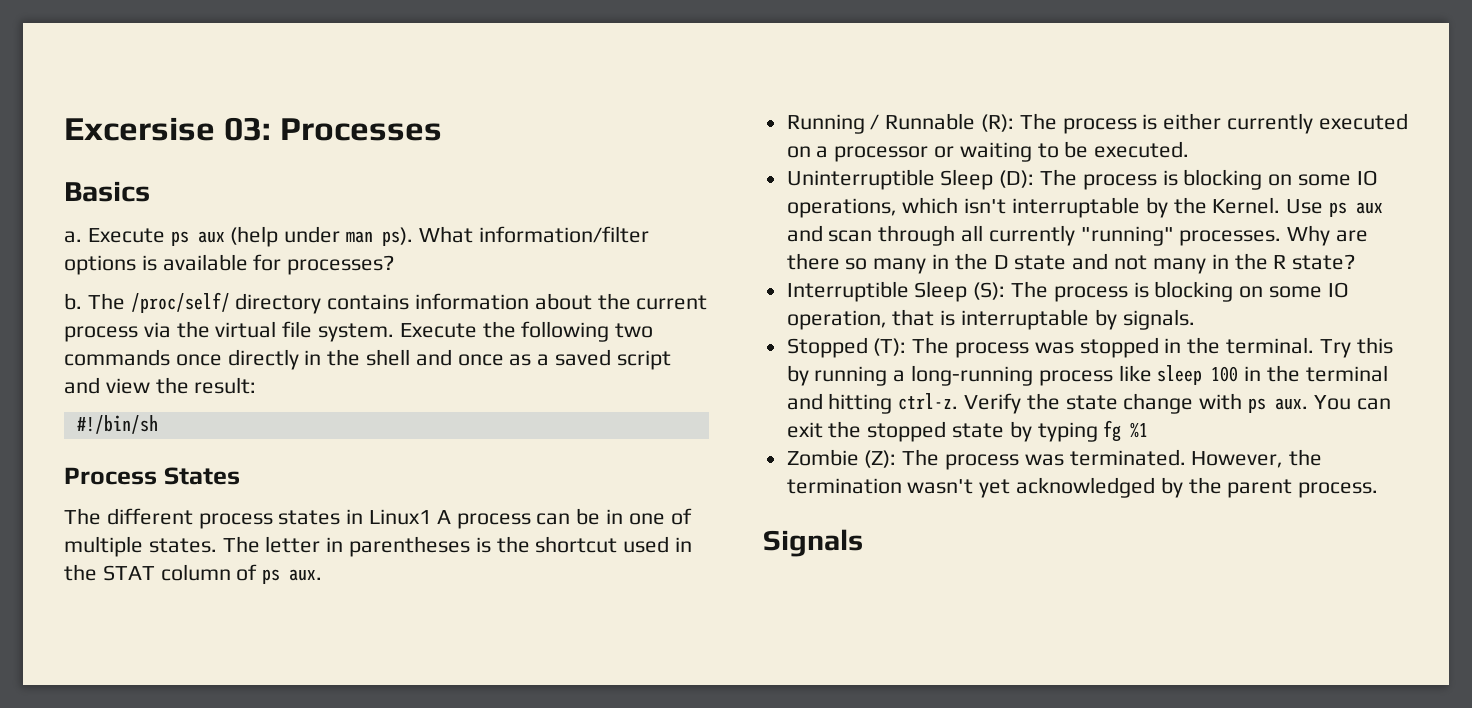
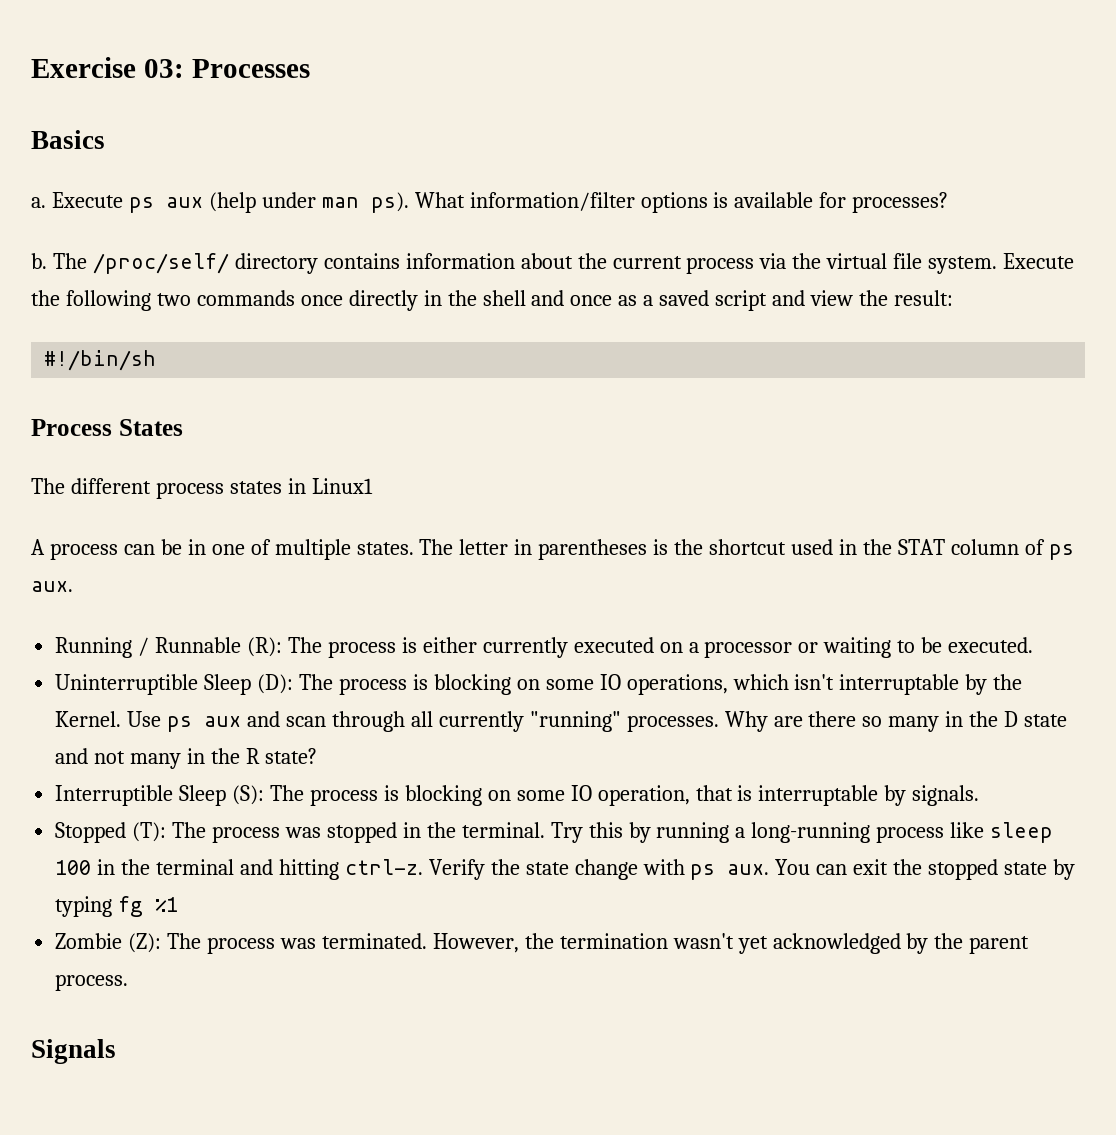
[64,117,215,141] Excersise -> [31,57,136,78] Exercise
(432, 517) none -> (373, 486) //

